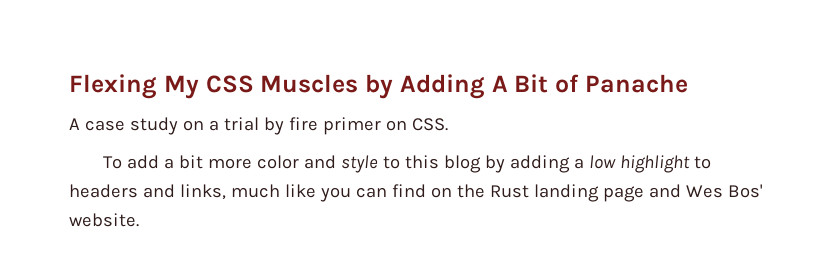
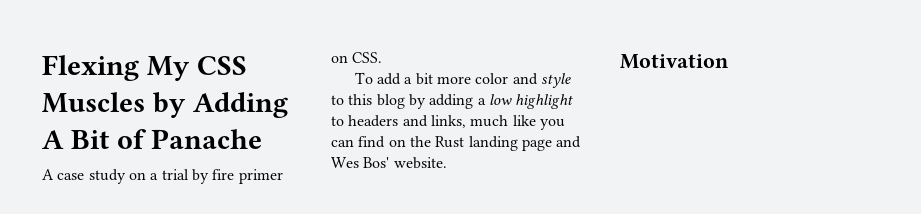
(139, 220) none -> [620,54,729,69] // Motivation

